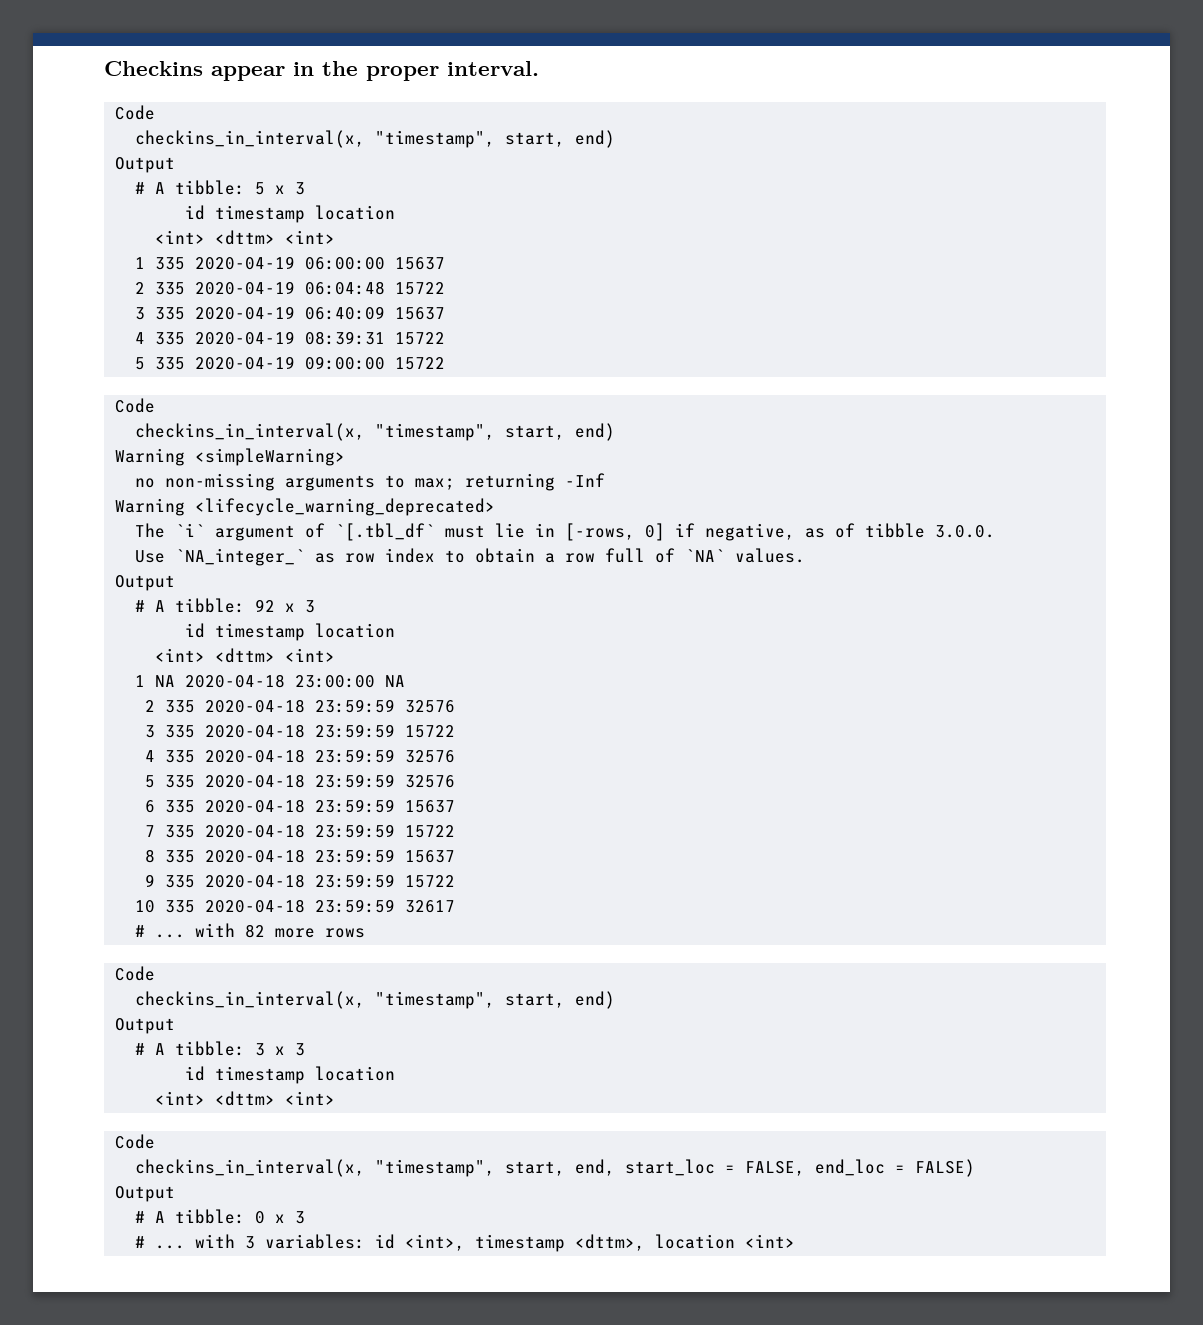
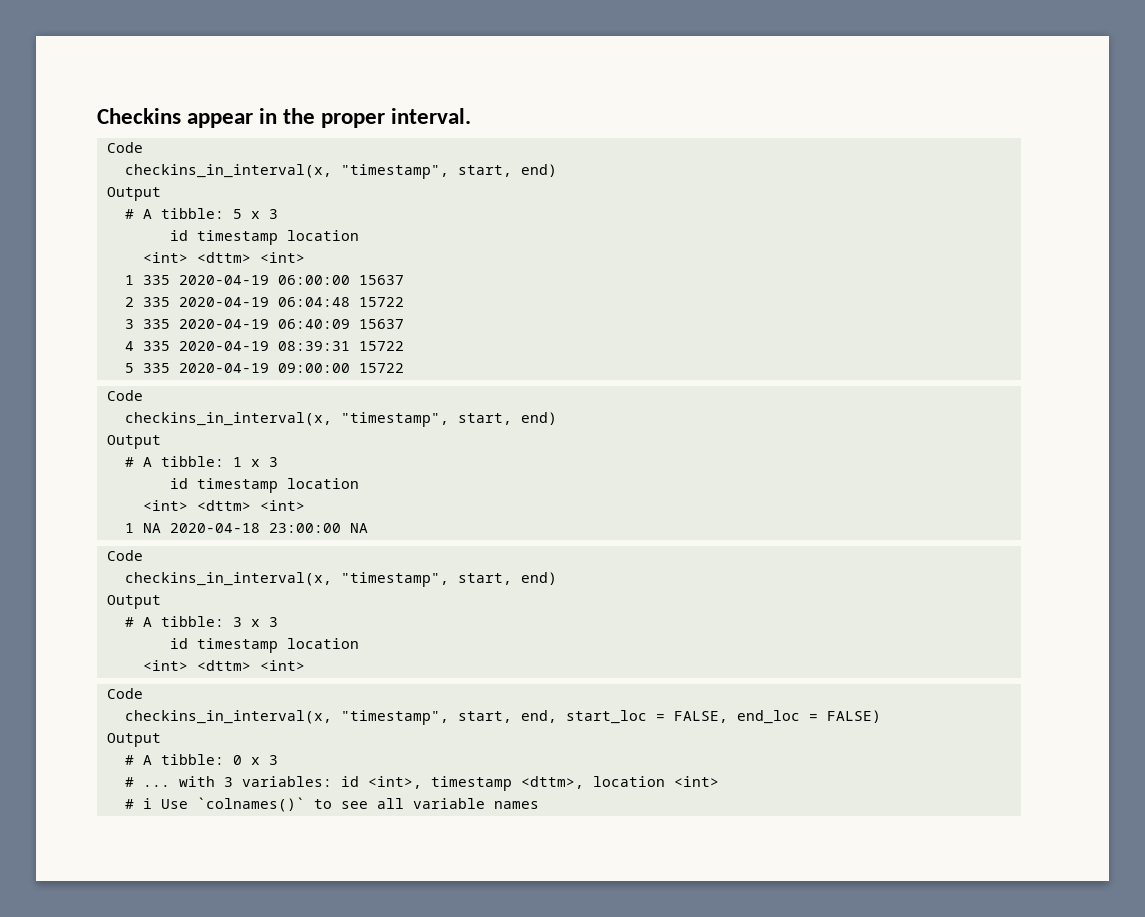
[114,448,345,466] [134,473,605,491] [114,498,495,516] [134,523,995,541] [134,548,805,566] [114,575,175,591] [134,598,275,613] // Warning <simpleWarning> // no non-missing arguments to max; returning -Inf // Warning <lifecycle_warning_deprecated> // The `i` argument of `[.tbl_df` must lie in [-rows, 0] if negative, as of tibble 3.0.0. // Use `NA_integer_` as row index to obtain a row full of `NA` values. // Output // # A tibble: 92 -> [106,435,161,449] [124,456,242,467] // Output // # A tibble: 1
[144,699,455,713] [144,724,455,738] [144,749,455,763] [144,774,455,788] [144,799,455,813] [144,824,455,838] [144,849,455,863] [144,874,455,888] [134,899,455,913] [134,923,365,938] // 2 335 2020-04-18 23:59:59 32576 // 3 335 2020-04-18 23:59:59 15722 // 4 335 2020-04-18 23:59:59 32576 // 5 335 2020-04-18 23:59:59 32576 // 6 335 2020-04-18 23:59:59 15637 // 7 335 2020-04-18 23:59:59 15722 // 8 335 2020-04-18 23:59:59 15637 // 9 335 2020-04-18 23:59:59 15722 // 10 335 2020-04-18 23:59:59 32617 // # ... with 82 more rows -> (368, 528) none
(795, 1241) none -> [124,797,539,812] // # i Use `colnames()` to see all variable names

